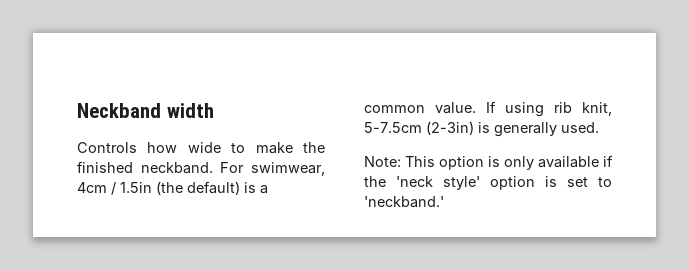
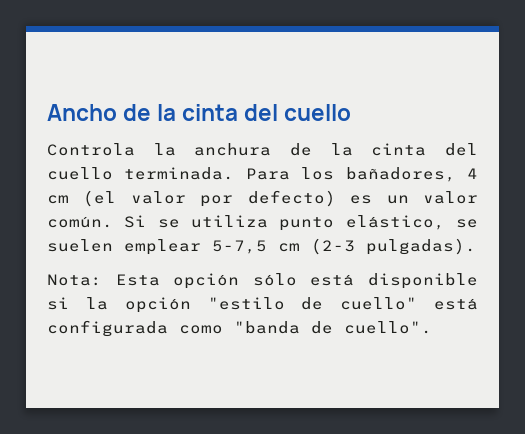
[77,103,214,118] [77,142,325,154] [77,161,325,176] [77,181,268,195] [364,101,612,117] [364,121,599,137] [364,155,613,170] [364,176,612,190] [364,196,444,208] Neckband width // Controls how wide to make the finished neckband. For swimwear, 4cm / 1.5in (the default) is a common value. If using rib knit, 5-7.5cm (2-3in) is generally used. // Note: This option is only available if the 'neck style' option is set to 'neckband.' -> [47,104,352,121] [47,143,479,156] [47,167,478,182] [47,190,478,207] [47,215,478,231] [47,238,476,255] [47,273,478,289] [47,297,478,313] [47,320,432,337] Ancho de la cinta del cuello // Controla la anchura de la cinta del cuello terminada. Para los bañadores, 4 cm (el valor por defecto) es un valor común. Si se utiliza punto elástico, se suelen emplear 5-7,5 cm (2-3 pulgadas). // Nota: Esta opción sólo está disponible si la opción "estilo de cuello" está configurada como "banda de cuello".

